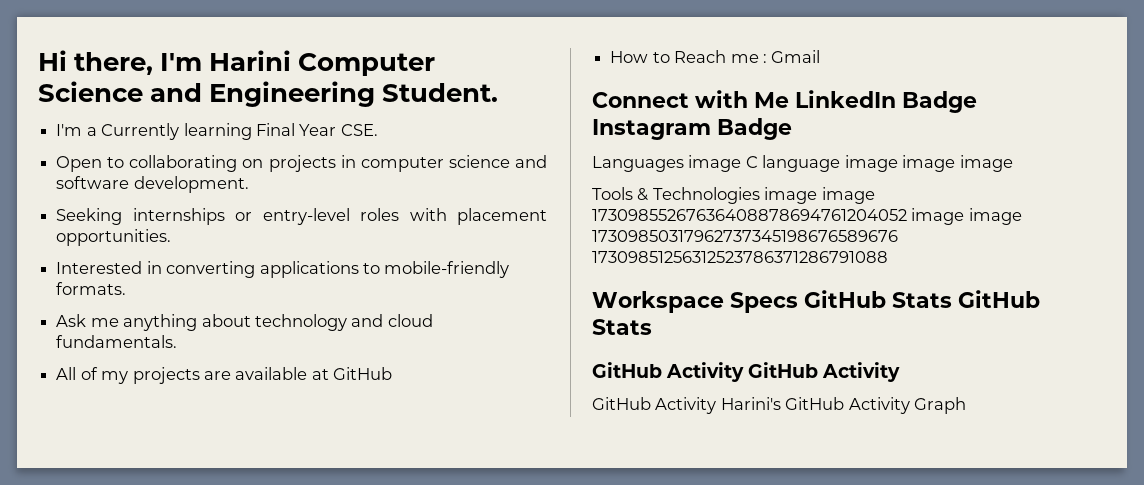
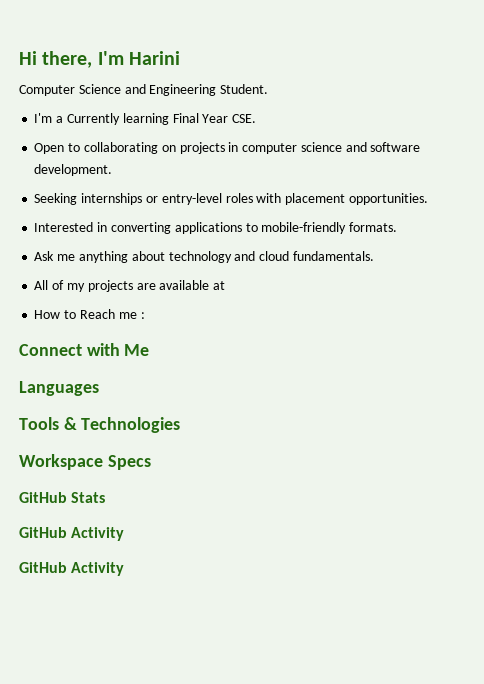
(292, 60) none -> (180, 58) //
[333,367,393,380] GitHub -> (226, 285) none
[771,50,821,63] Gmail -> (145, 315) none
[795,90,977,113] [592,118,792,140] [592,155,1013,172] [592,187,875,204] [592,208,1022,225] [592,230,898,242] [592,251,888,263] LinkedIn Badge Instagram Badge // Languages image C language image image image // Tools & Technologies image image 17309855267636408878694761204052 image image 17309850317962737345198676589676 17309851256312523786371286791088 -> [19,381,99,396] [19,417,181,433] // Languages // Tools & Technologies
[804,290,952,308] GitHub Stats -> (151, 462) //
[748,362,901,382] [592,397,967,414] GitHub Activity // GitHub Activity Harini's GitHub Activity Graph -> [19,562,125,576] // GitHub Activity

